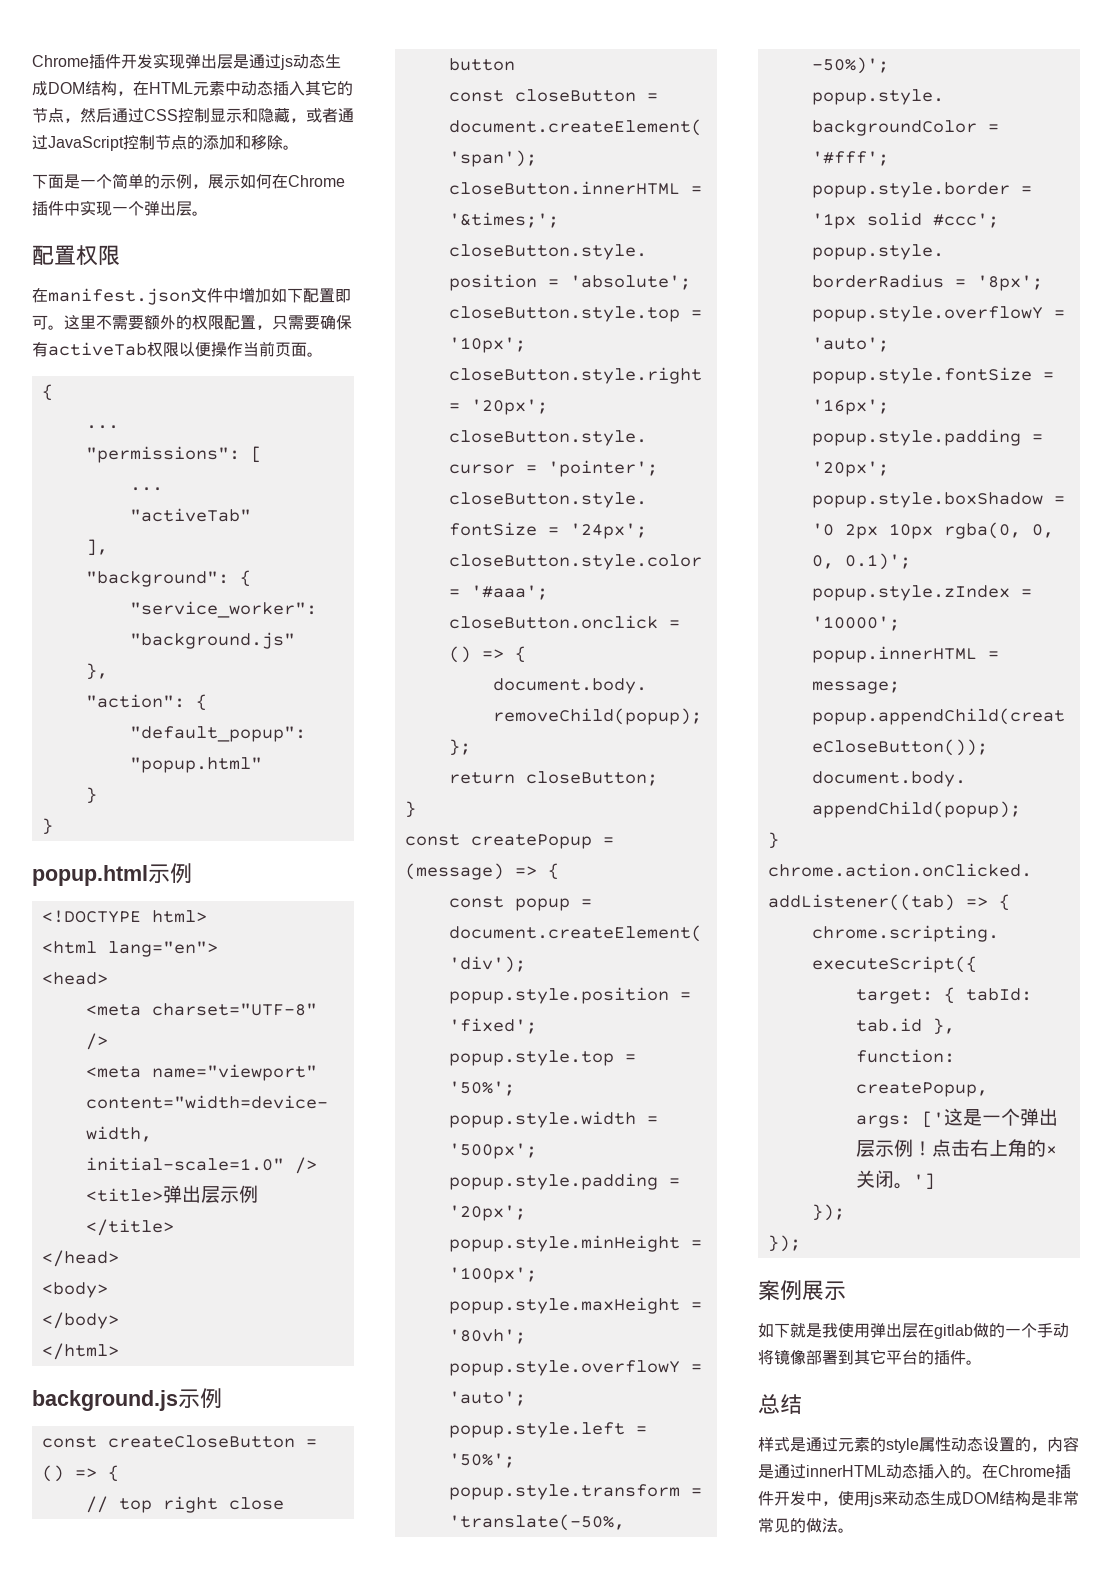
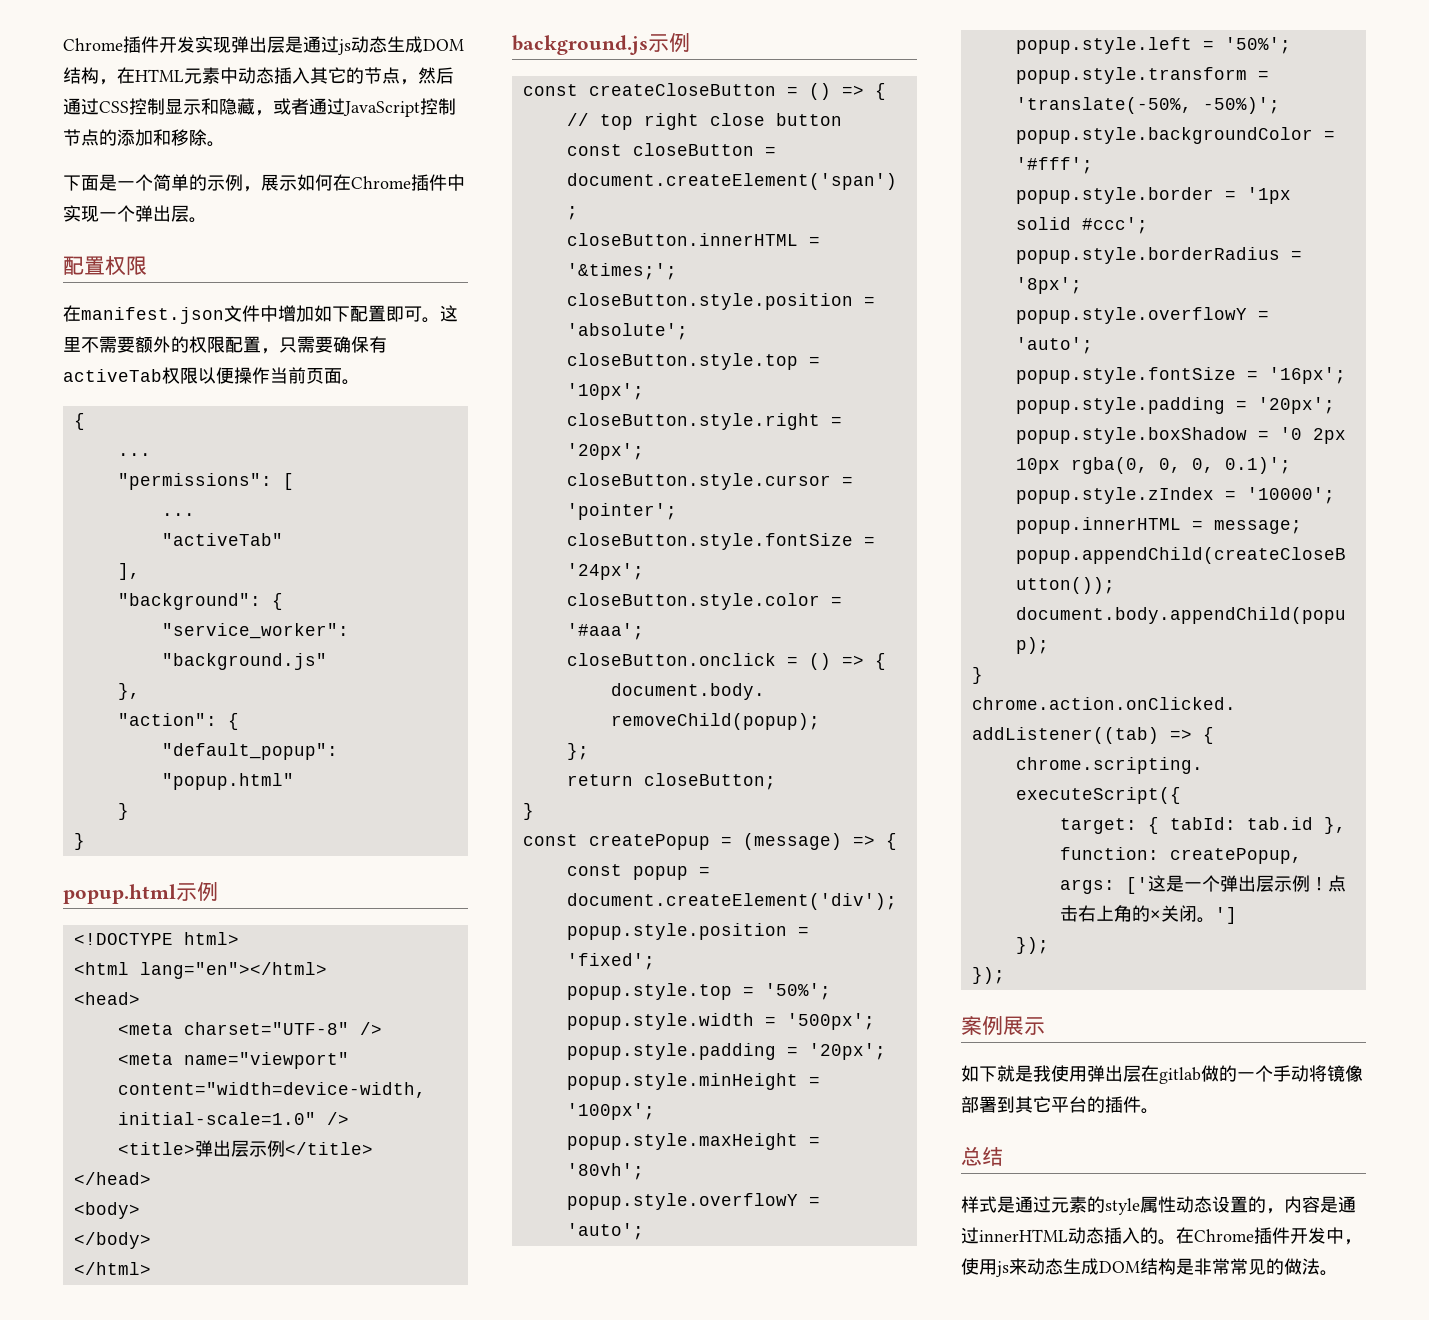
[107,941,218,957] lang="en"> -> [139,962,327,979] lang="en"></html>

